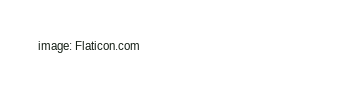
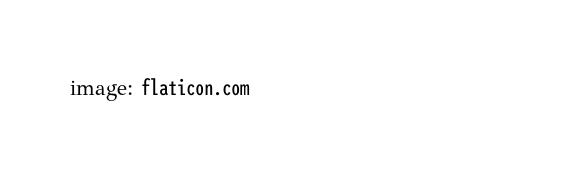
[75,41,141,50] Flaticon.com -> [141,78,250,96] flaticon.com

